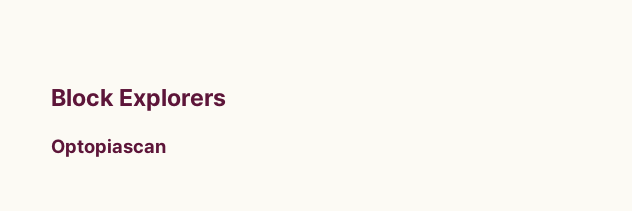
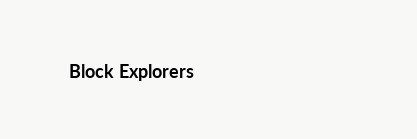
[51,138,166,157] // Optopiascan -> (194, 72) none

